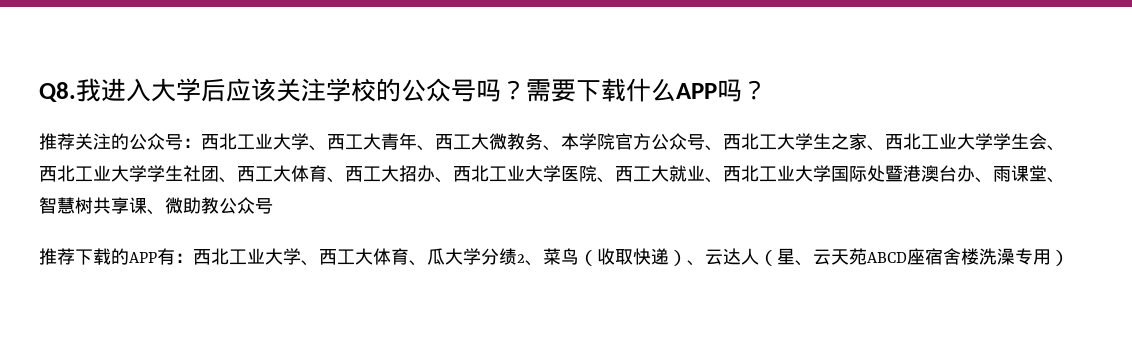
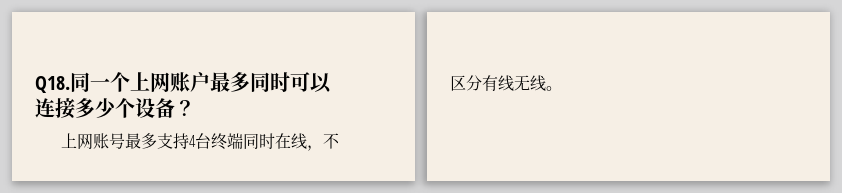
[39,78,767,102] [39,133,1065,151] [39,165,1065,183] [39,197,273,215] [39,248,1069,266] Q8.我进入大学后应该关注学校的公众号吗？需要下载什么APP吗？ // 推荐关注的公众号：西北工业大学、西工大青年、西工大微教务、本学院官方公众号、西北工大学生之家、西北工业大学学生会、西北工业大学学生社团、西工大体育、西工大招办、西北工业大学医院、西工大就业、西北工业大学国际处暨港澳台办、雨课堂、智慧树共享课、微助教公众号 // 推荐下载的APP有：西北工业大学、西工大体育、瓜大学分绩2、菜鸟（收取快递）、云达人（星、云天苑ABCD座宿舍楼洗澡专用） -> [35,72,332,93] [35,98,195,119] [60,133,339,151] [450,75,562,91] Q18.同一个上网账户最多同时可以连接多少个设备？ // 上网账号最多支持4台终端同时在线，不区分有线无线。

